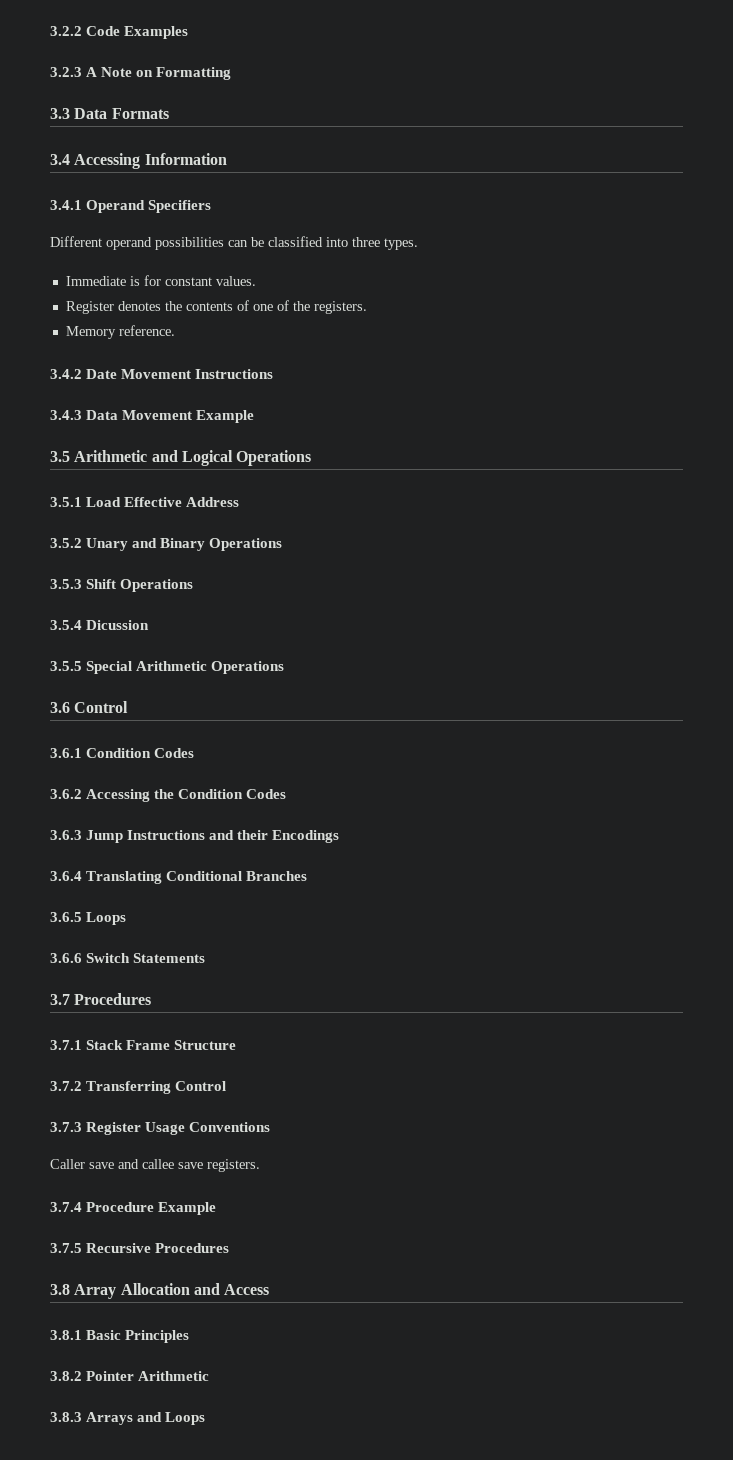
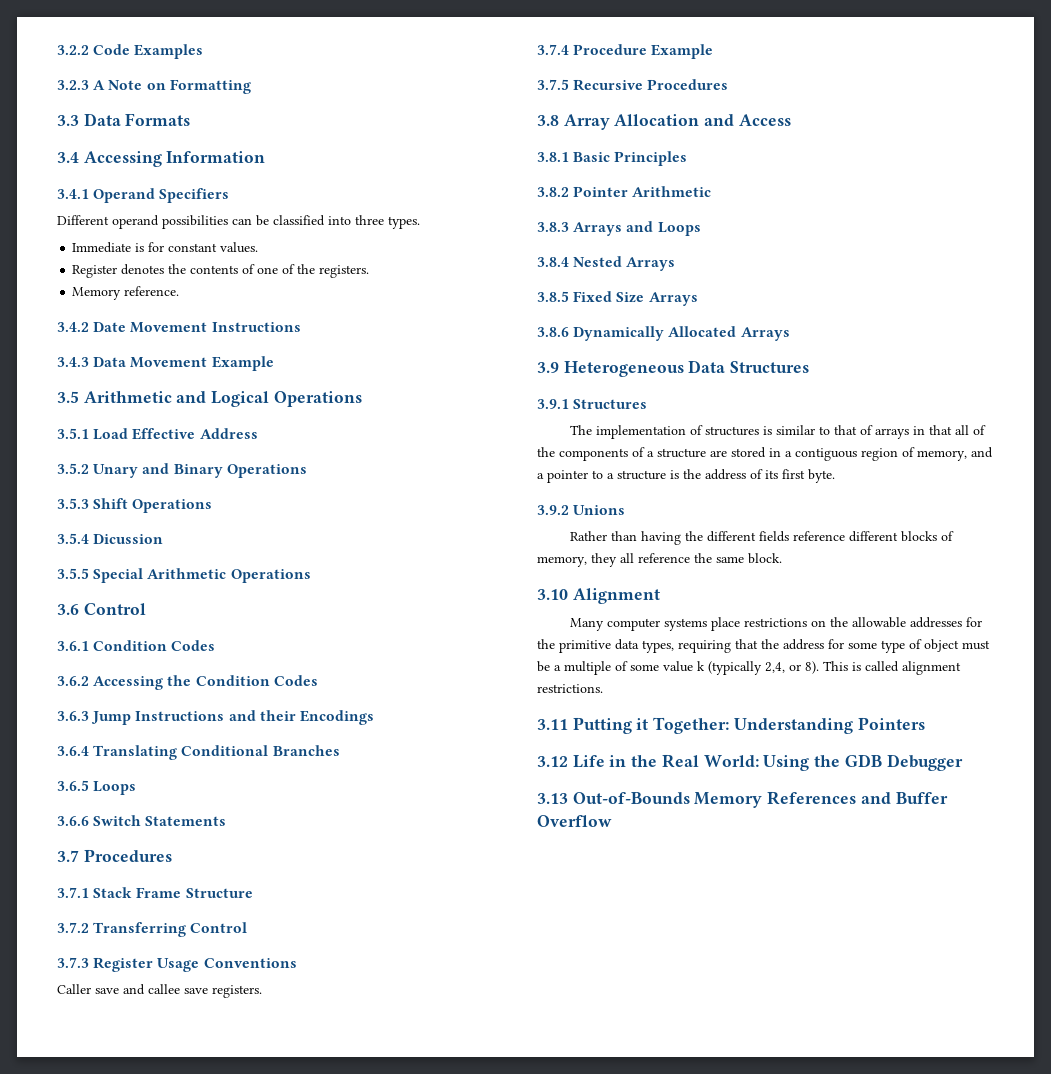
(206, 1418) none -> [537,256,676,271] [537,291,698,306] [537,326,790,341] [537,360,810,377] [537,399,648,409] [570,425,987,439] [537,447,993,461] [537,469,835,483] [537,505,626,515] [570,531,955,545] [537,553,782,567] [537,588,660,604] [570,617,983,631] [537,639,990,653] [537,661,961,675] [537,684,603,693] [537,717,925,734] [537,754,963,771] [537,791,948,808] [537,815,612,827] // 3.8.4 Nested Arrays // 3.8.5 Fixed Size Arrays // 3.8.6 Dynamically Allocated Arrays // 3.9 Heterogeneous Data Structures // 3.9.1 Structures // The implementation of structures is similar to that of arrays in that all of the components of a structure are stored in a contiguous region of memory, and a pointer to a structure is the address of its first byte. // 3.9.2 Unions // Rather than having the different fields reference different blocks of memory, they all reference the same block. // 3.10 Alignment // Many computer systems place restrictions on the allowable addresses for the primitive data types, requiring that the address for some type of object must be a multiple of some value k (typically 2,4, or 8). This is called alignment restrictions. // 3.11 Putting it Together: Understanding Pointers // 3.12 Life in the Real World: Using the GDB Debugger // 3.13 Out-of-Bounds Memory References and Buffer Overflow

